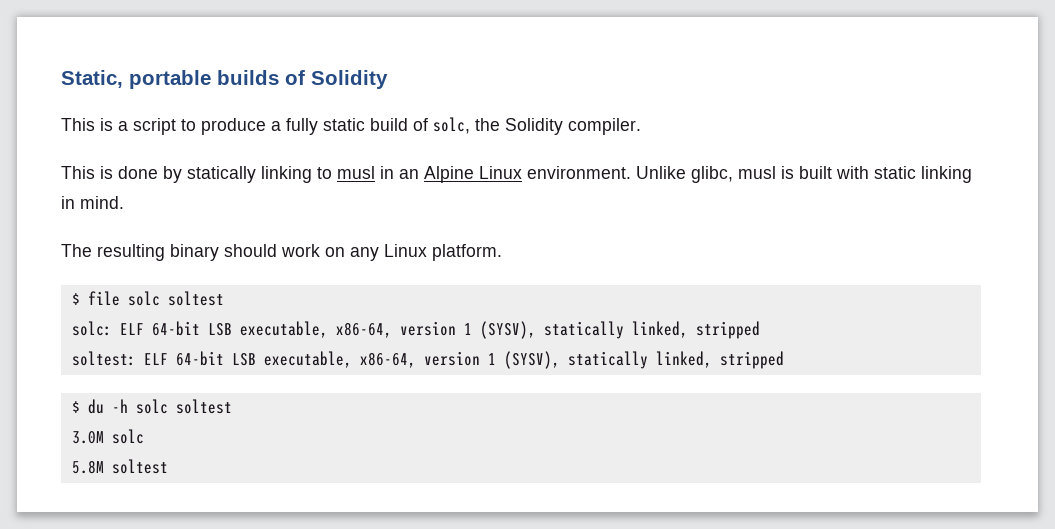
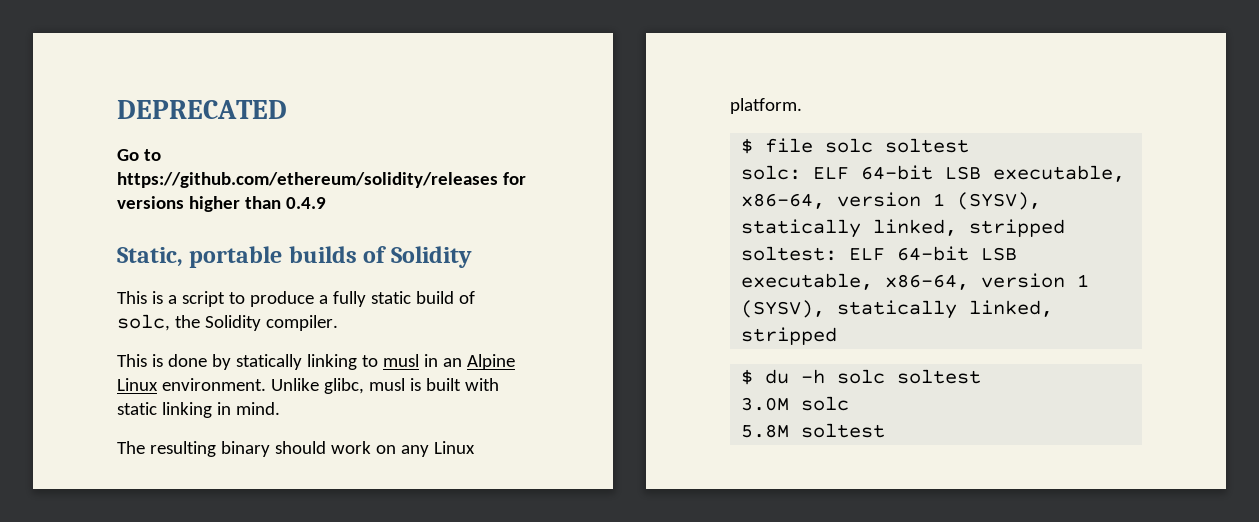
(61, 79) none -> [117,100,287,119] [117,149,161,161] [117,172,526,188] [117,196,326,212] DEPRECATED // Go to https://github.com/ethereum/solidity/releases for versions higher than 0.4.9 //

